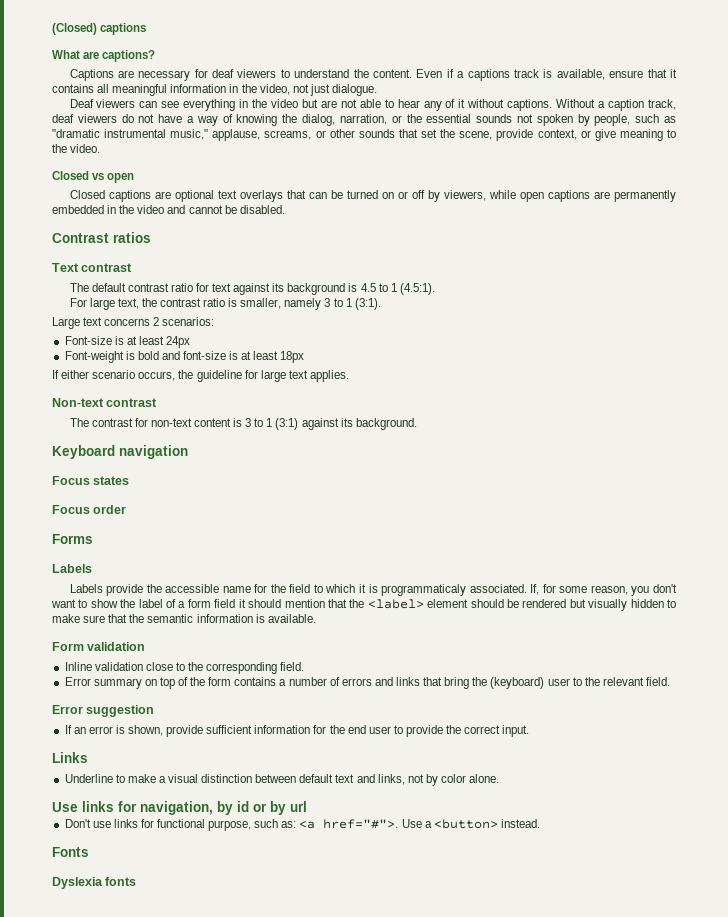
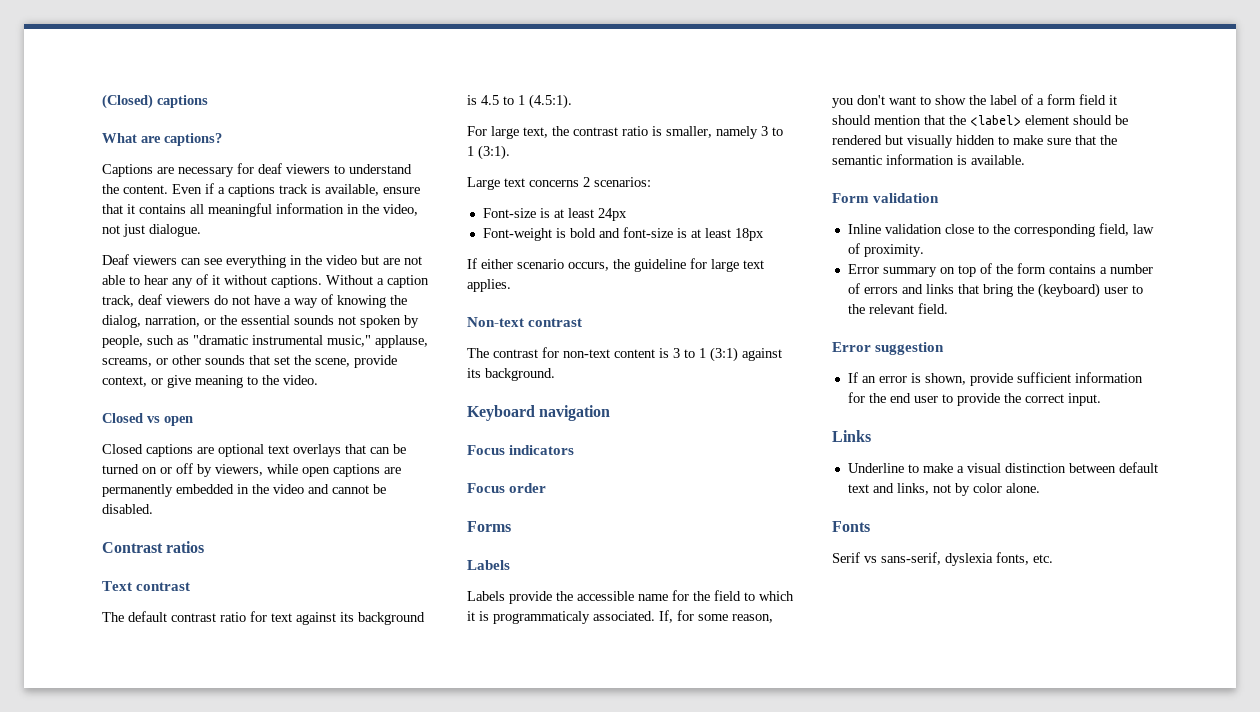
[93,476,130,485] states -> [509,445,575,455] indicators
[280,662,305,671] field. -> [1098,223,1154,236] [847,243,924,257] field, law of proximity.
[52,801,307,815] [64,819,540,831] [52,847,89,857] [52,877,137,889] Use links for navigation, by id or by url // Don't use links for functional purpose, such as: <a href="#">. Use a <button> instead. // Fonts // Dyslexia fonts -> [832,521,870,532] [832,552,1053,566] Fonts // Serif vs sans-serif, dyslexia fonts, etc.

